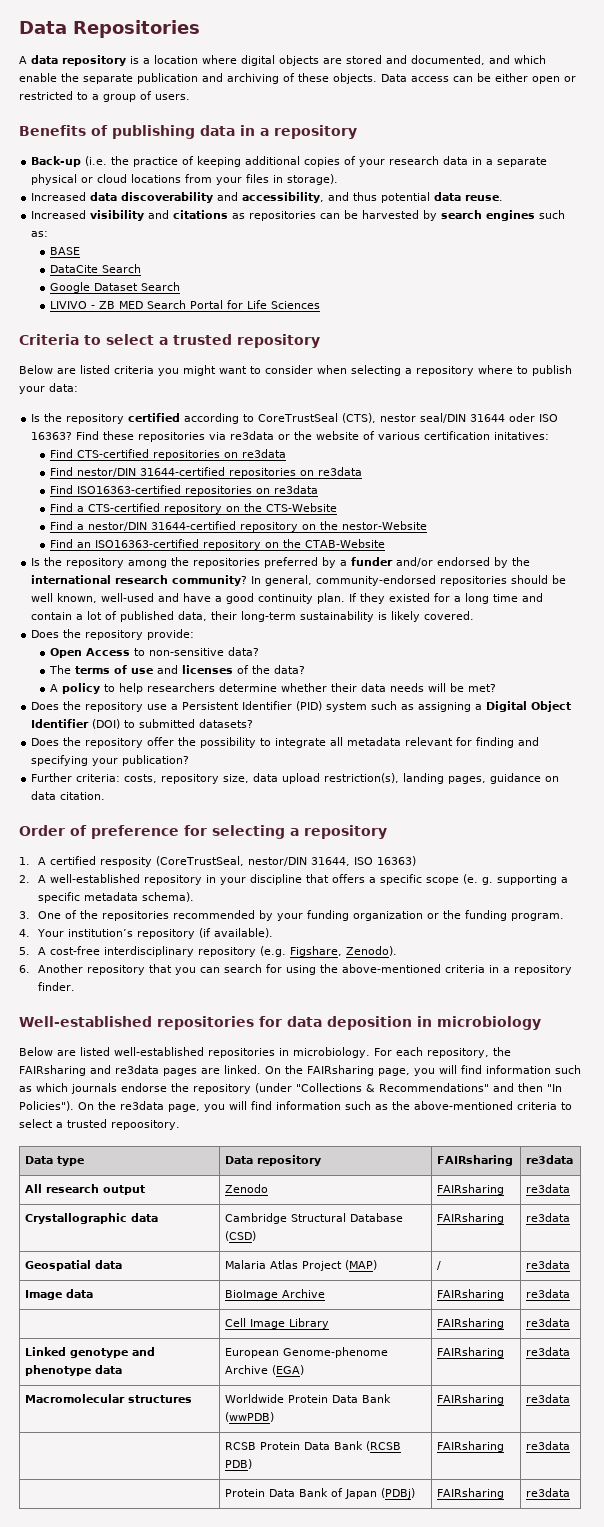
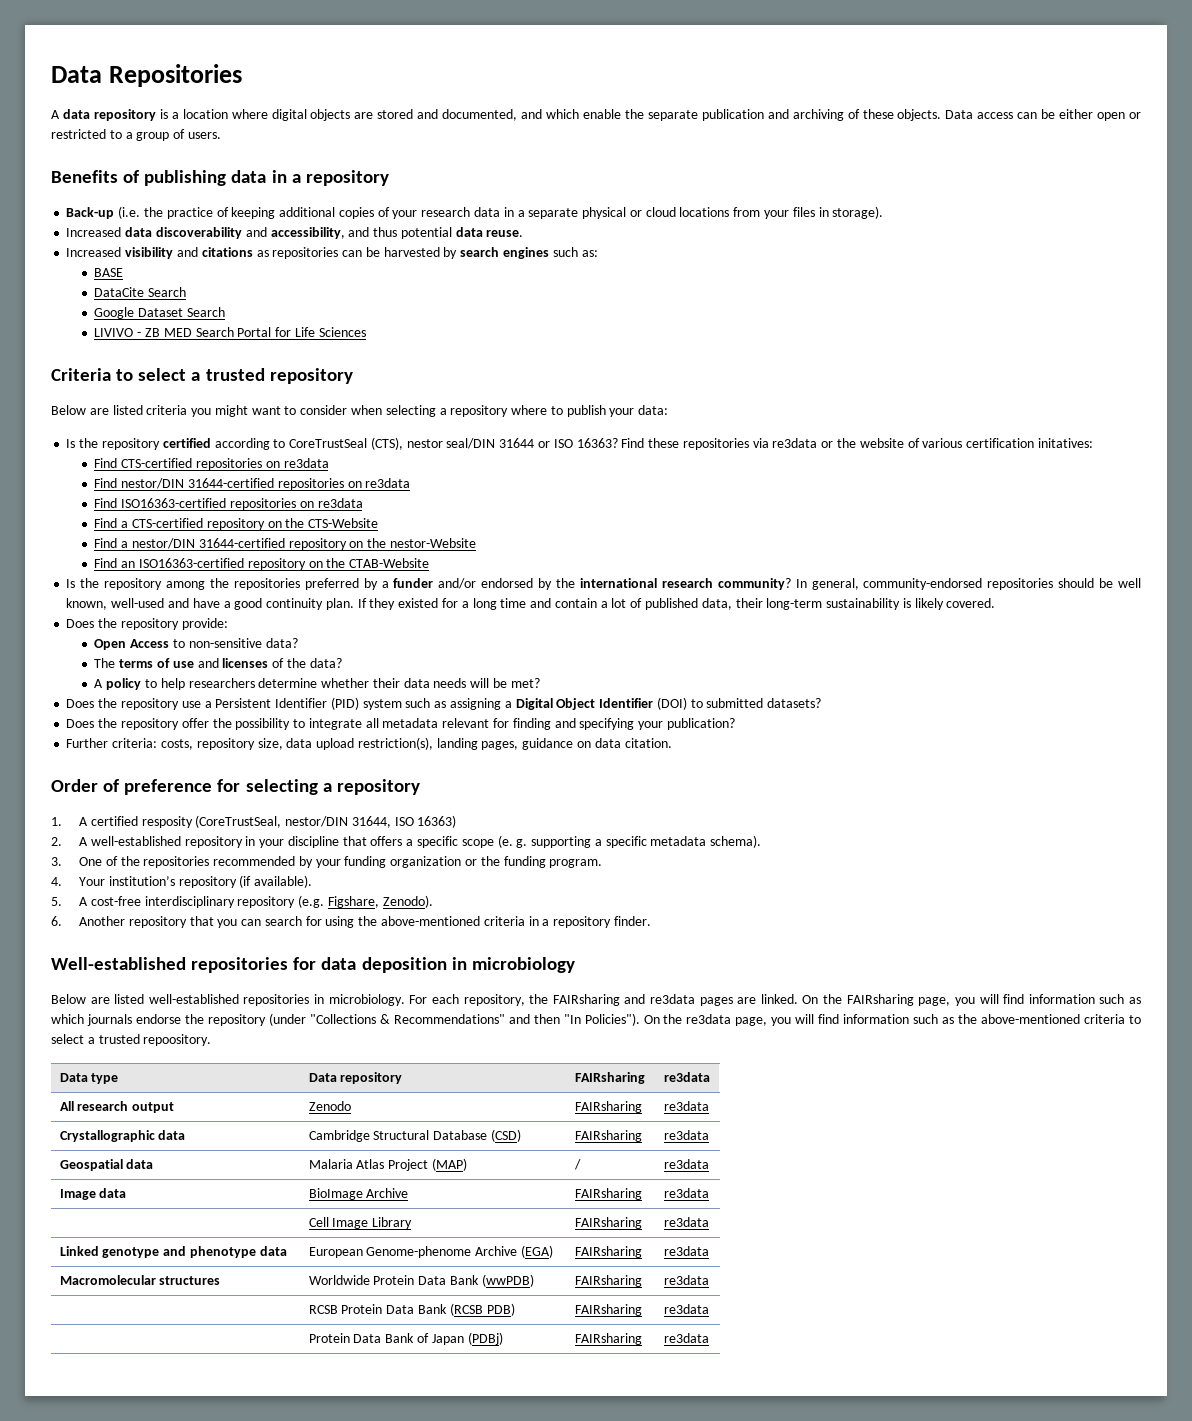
[509,413,536,422] oder -> [537,441,550,448] or

